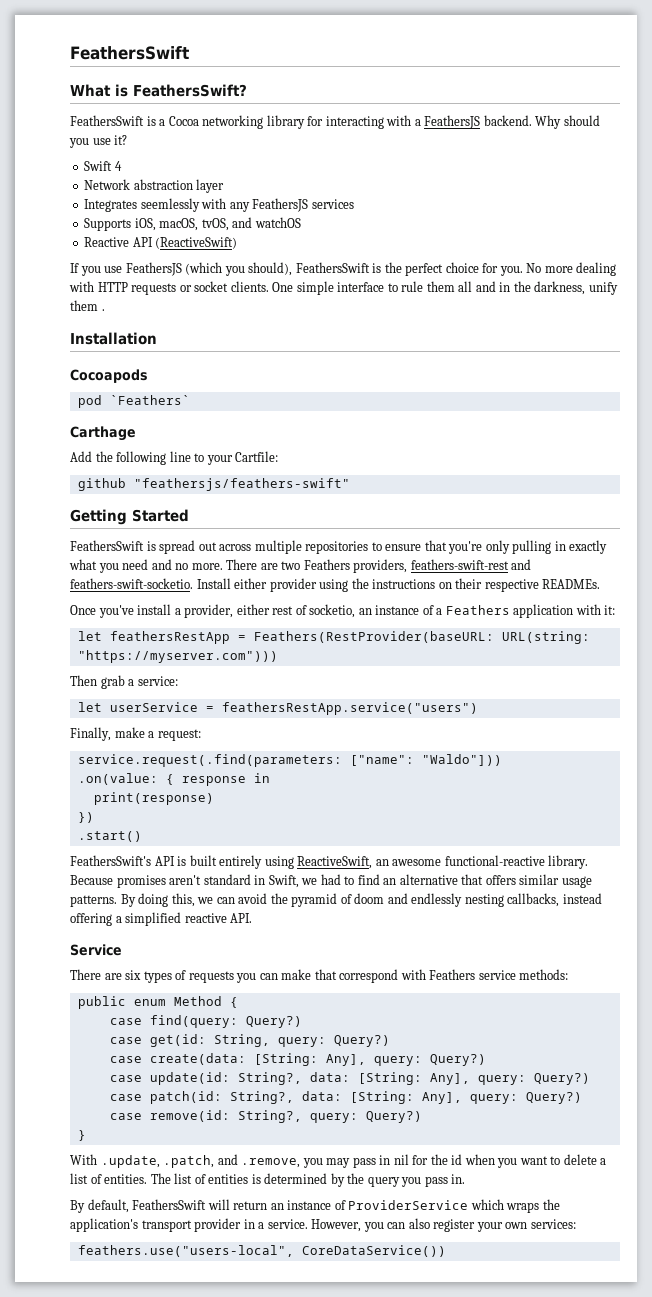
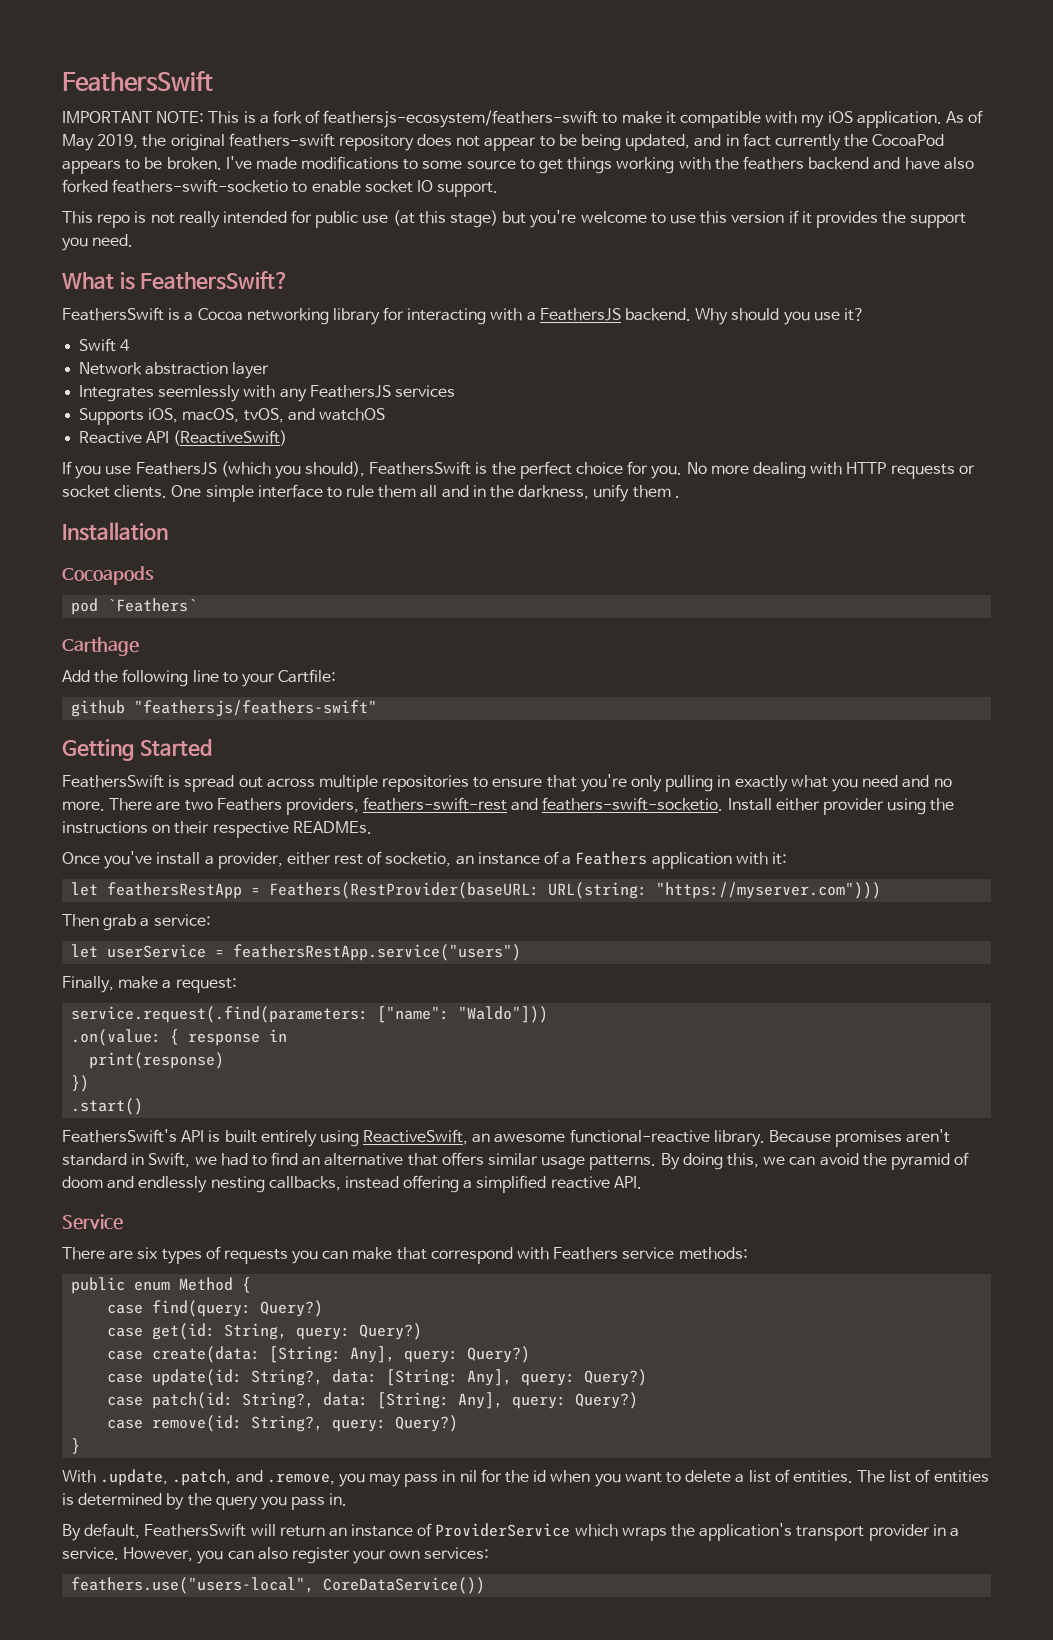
[70,46,189,60] FeathersSwift -> [62,71,213,92] [62,110,984,128] [62,133,945,151] [62,156,974,174] [62,179,499,197] [62,210,967,228] [62,234,134,251] FeathersSwift // IMPORTANT NOTE: This is a fork of feathersjs-ecosystem/feathers-swift to make it compatible with my iOS application. As of May 2019, the original feathers-swift repository does not appear to be being updated, and in fact currently the CocoaPod appears to be broken. I've made modifications to some source to get things working with the feathers backend and have also forked feathers-swift-socketio to enable socket IO support. // This repo is not really intended for public use (at this stage) but you're welcome to use this version if it provides the support you need.

